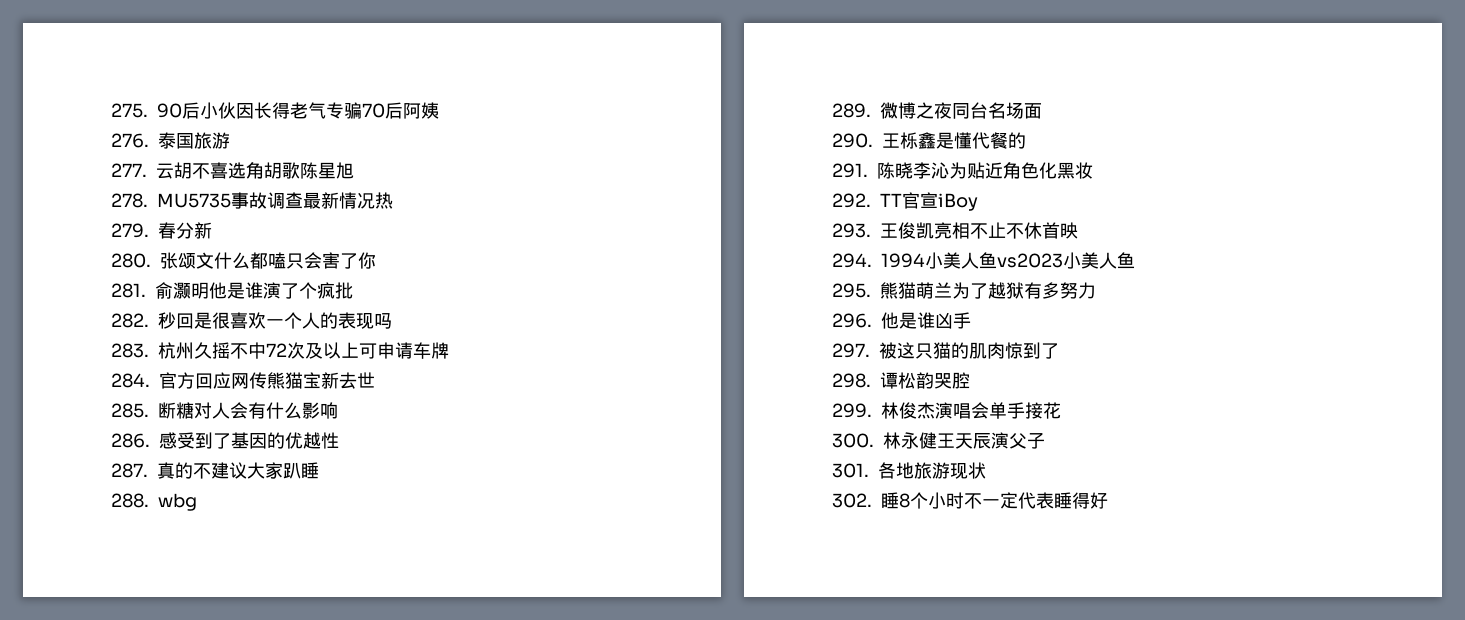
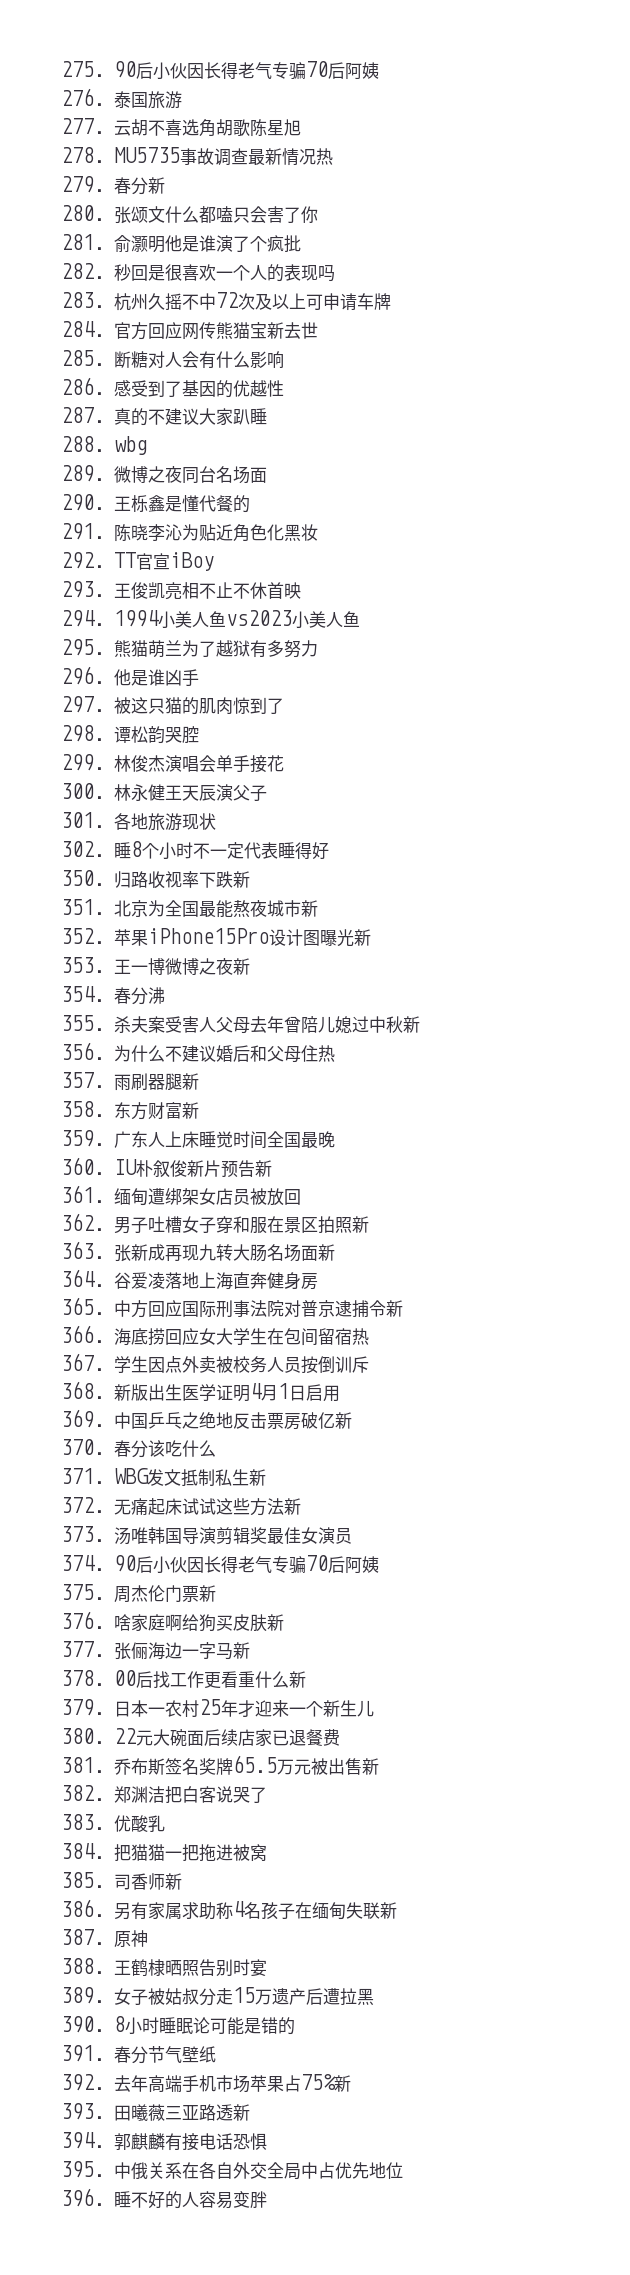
(1108, 500) none -> [61,870,250,889] [61,899,318,918] [61,928,371,947] [61,957,250,975] [61,986,165,1005] [61,1015,420,1034] [61,1042,335,1063] [61,1072,199,1091] [61,1101,199,1120] [61,1130,335,1149] [61,1157,272,1178] [61,1185,301,1206] [61,1213,369,1234] [61,1241,335,1262] [61,1269,318,1290] [61,1297,403,1318] [61,1325,369,1346] [61,1353,369,1374] [61,1381,340,1402] [61,1409,352,1430] [61,1439,216,1458] [61,1468,266,1487] [61,1497,301,1516] [61,1526,352,1545] [61,1555,379,1574] [61,1584,216,1603] [61,1611,284,1632] [61,1641,250,1660] [61,1670,306,1689] [61,1699,374,1717] [61,1728,340,1747] [61,1755,379,1775] [61,1785,267,1804] [61,1814,165,1832] [61,1843,267,1862] [61,1872,182,1890] [61,1899,397,1920] [61,1929,148,1947] [61,1958,267,1977] [61,1987,374,2006] [61,2016,295,2035] [61,2045,216,2064] [61,2074,351,2093] [61,2103,250,2121] [61,2132,267,2151] [61,2161,403,2180] [61,2188,267,2209] // 350.归路收视率下跌新 // 351.北京为全国最能熬夜城市新 // 352.苹果iPhone15Pro设计图曝光新 // 353.王一博微博之夜新 // 354.春分沸 // 355.杀夫案受害人父母去年曾陪儿媳过中秋新 // 356.为什么不建议婚后和父母住热 // 357.雨刷器腿新 // 358.东方财富新 // 359.广东人上床睡觉时间全国最晚 // 360. IU朴叙俊新片预告新 // 361.缅甸遭绑架女店员被放回 // 362.男子吐槽女子穿和服在景区拍照新 // 363.张新成再现九转大肠名场面新 // 364.谷爱凌落地上海直奔健身房 // 365.中方回应国际刑事法院对普京逮捕令新 // 366.海底捞回应女大学生在包间留宿热 // 367.学生因点外卖被校务人员按倒训斥 // 368.新版出生医学证明4月1日启用 // 369.中国乒乓之绝地反击票房破亿新 // 370.春分该吃什么 // 371. WBG发文抵制私生新 // 372.无痛起床试试这些方法新 // 373.汤唯韩国导演剪辑奖最佳女演员 // 374. 90后小伙因长得老气专骗70后阿姨 // 375.周杰伦门票新 // 376.啥家庭啊给狗买皮肤新 // 377.张俪海边一字马新 // 378. 00后找工作更看重什么新 // 379.日本一农村25年才迎来一个新生儿 // 380. 22元大碗面后续店家已退餐费 // 381.乔布斯签名奖牌65.5万元被出售新 // 382.郑渊洁把白客说哭了 // 383.优酸乳 // 384.把猫猫一把拖进被窝 // 385.司香师新 // 386.另有家属求助称4名孩子在缅甸失联新 // 387.原神 // 388.王鹤棣晒照告别时宴 // 389.女子被姑叔分走15万遗产后遭拉黑 // 390. 8小时睡眠论可能是错的 // 391.春分节气壁纸 // 392.去年高端手机市场苹果占75%新 // 393.田曦薇三亚路透新 // 394.郭麒麟有接电话恐惧 // 395.中俄关系在各自外交全局中占优先地位 // 396.睡不好的人容易变胖

